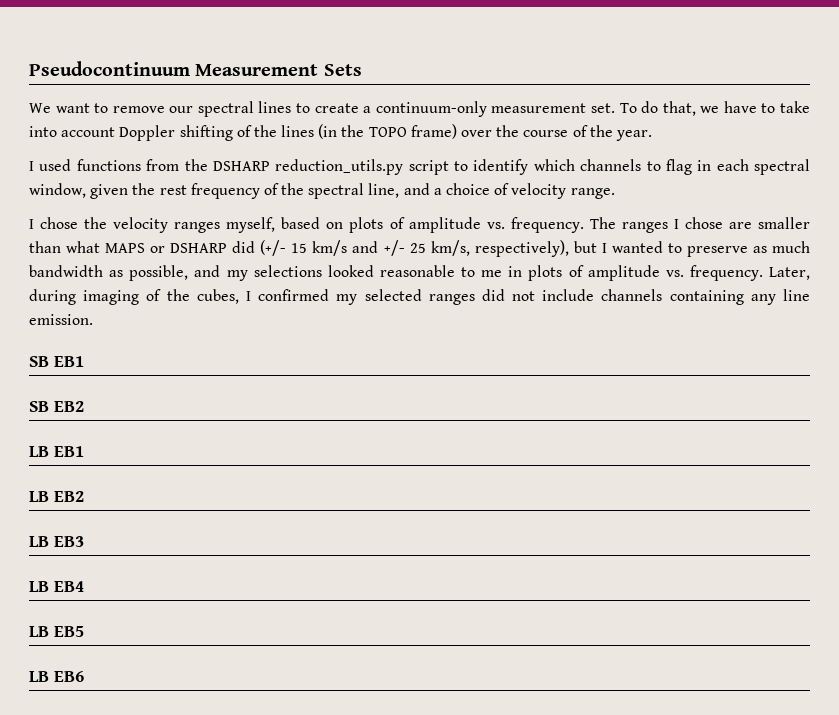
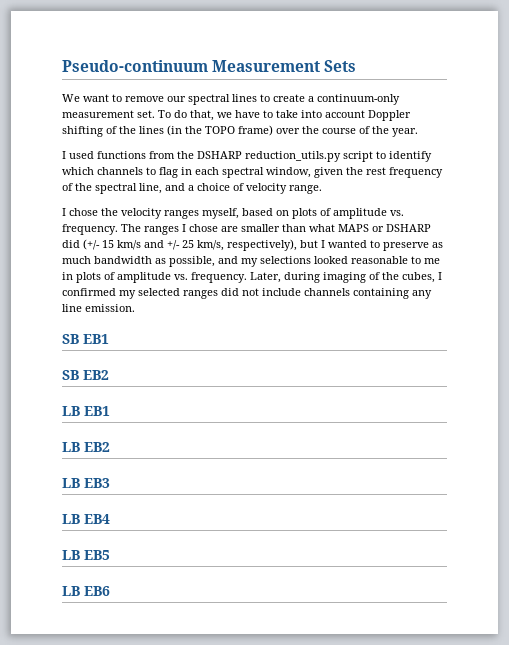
[29,61,190,76] Pseudocontinuum -> [62,60,208,72] Pseudo-continuum

